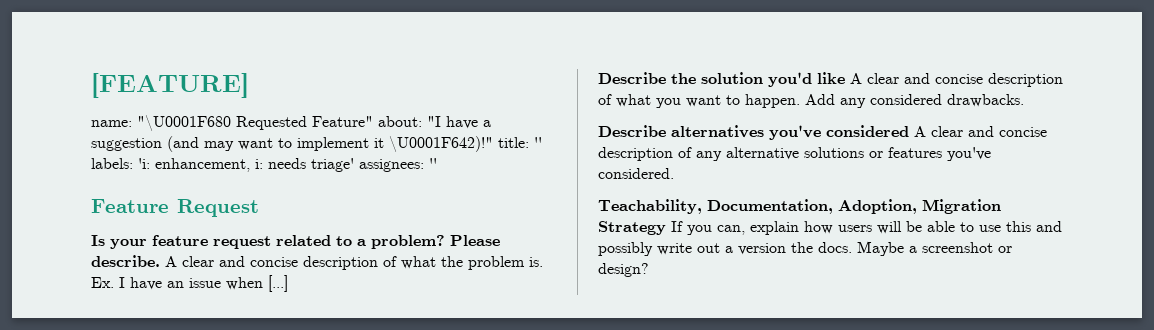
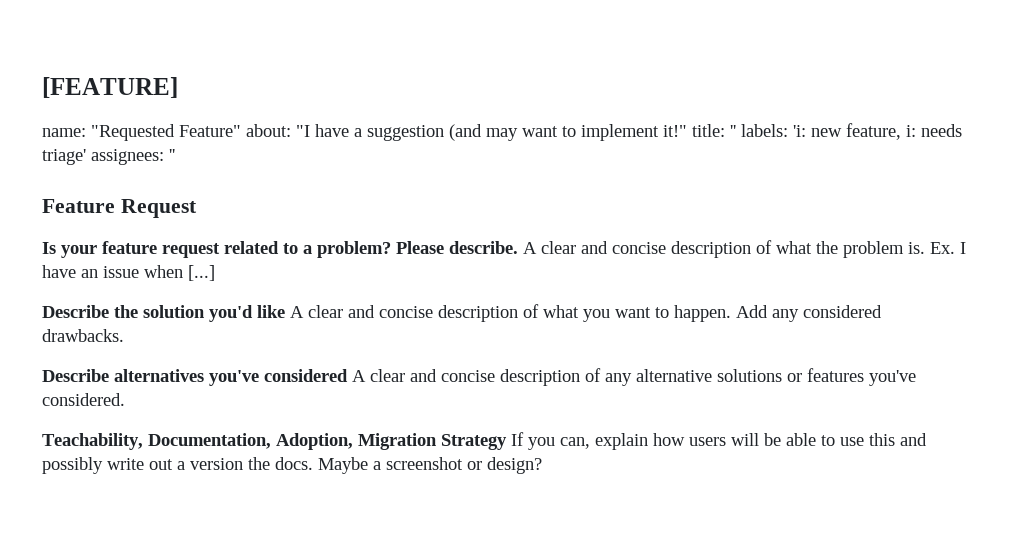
[137,115,307,131] "\U0001F680 Requested -> [91,124,175,141] "Requested
[374,136,493,152] it \U0001F642)!" -> [663,125,687,137] it!"
[155,158,250,172] enhancement, -> [811,123,901,140] new feature,

